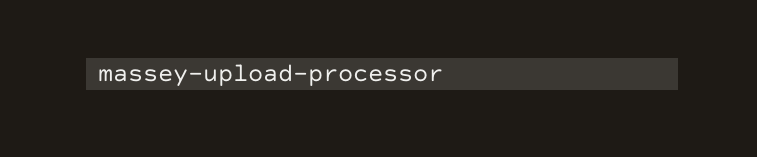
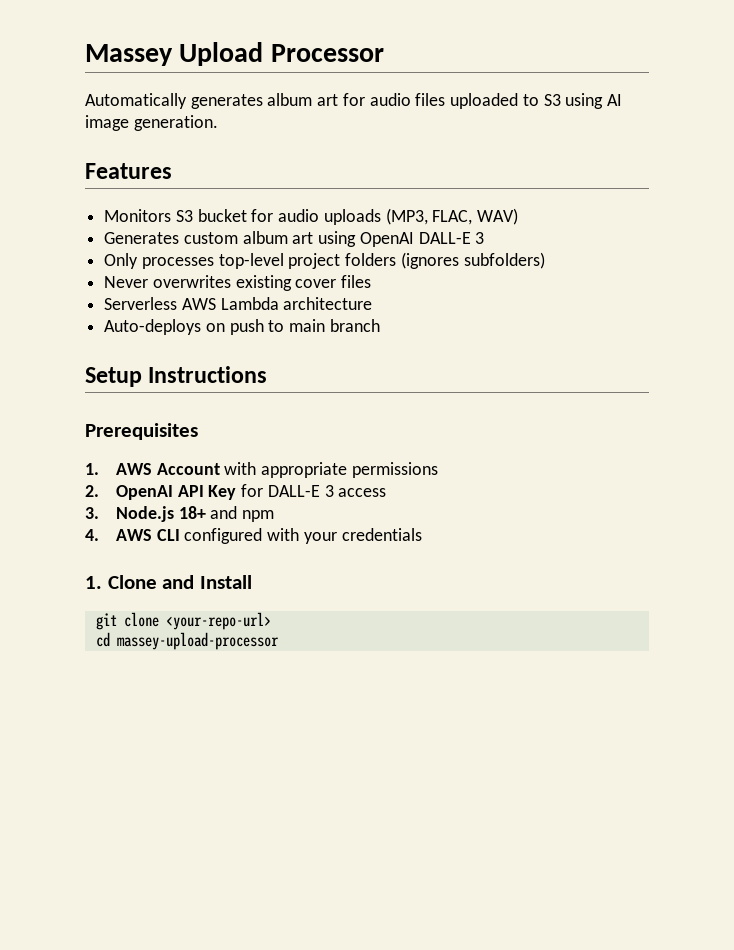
(98, 75) none -> [85,42,384,66] [85,93,622,109] [85,115,218,131] [85,163,172,179] [104,208,519,225] [104,231,485,247] [104,252,545,269] [104,275,372,291] [104,297,373,310] [104,319,380,335] [85,366,268,387] [85,423,198,440] [85,462,438,478] [85,484,387,500] [85,506,275,522] [85,528,422,544] [85,575,252,589] [95,612,271,630] [95,632,110,647] Massey Upload Processor // Automatically generates album art for audio files uploaded to S3 using AI image generation. // Features // Monitors S3 bucket for audio uploads (MP3, FLAC, WAV) // Generates custom album art using OpenAI DALL-E 3 // Only processes top-level project folders (ignores subfolders) // Never overwrites existing cover files // Serverless AWS Lambda architecture // Auto-deploys on push to main branch // Setup Instructions // Prerequisites // 1. AWS Account with appropriate permissions // 2. OpenAI API Key for DALL-E 3 access // 3. Node.js 18+ and npm // 4. AWS CLI configured with your credentials // 1. Clone and Install // git clone <your-repo-url> // cd

